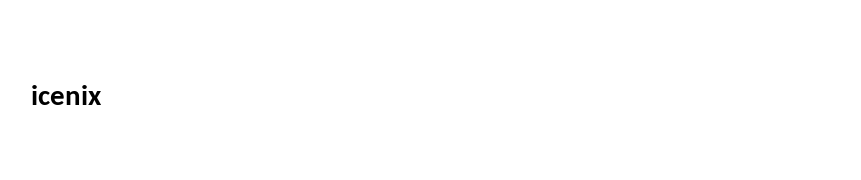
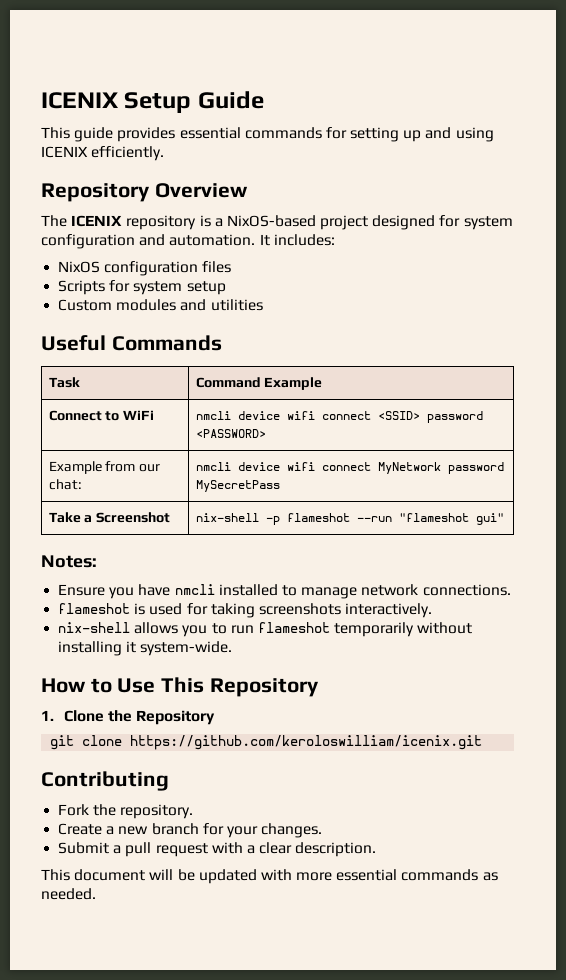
[31,85,102,105] icenix -> [41,91,264,113] [41,127,494,142] [41,146,165,161] [41,183,248,202] [41,215,513,230] [41,234,335,249] [58,261,232,276] [58,280,226,295] [58,299,263,311] [41,335,222,351] [48,377,80,388] [195,377,323,390] [48,410,155,421] [195,411,483,423] [195,429,266,438] [48,461,161,474] [48,479,82,490] [195,462,504,474] [195,480,280,492] [48,512,171,523] [195,513,504,525] [41,555,97,568] [58,584,511,599] [58,603,433,618] [58,622,473,637] [58,641,233,656] [41,677,319,697] [41,710,216,725] [50,735,483,750] [41,771,169,791] [58,804,194,819] [58,823,323,838] [58,842,377,857] [41,869,498,884] [41,888,96,900] ICENIX Setup Guide // This guide provides essential commands for setting up and using ICENIX efficiently. // Repository Overview // The ICENIX repository is a NixOS-based project designed for system configuration and automation. It includes: // NixOS configuration files // Scripts for system setup // Custom modules and utilities // Useful Commands // Task | Command Example // Connect to WiFi | nmcli device wifi connect <SSID> password <PASSWORD> // Example from our chat: | nmcli device wifi connect MyNetwork password MySecretPass // Take a Screenshot | nix-shell -p flameshot --run "flameshot gui" // Notes: // Ensure you have nmcli installed to manage network connections. // flameshot is used for taking screenshots interactively. // nix-shell allows you to run flameshot temporarily without installing it system-wide. // How to Use This Repository // 1. Clone the Repository // git clone https://github.com/keroloswilliam/icenix.git // Contributing // Fork the repository. // Create a new branch for your changes. // Submit a pull request with a clear description. // This document will be updated with more essential commands as needed.

